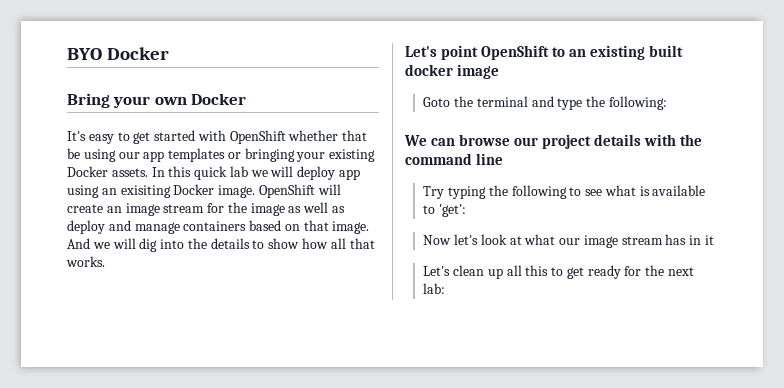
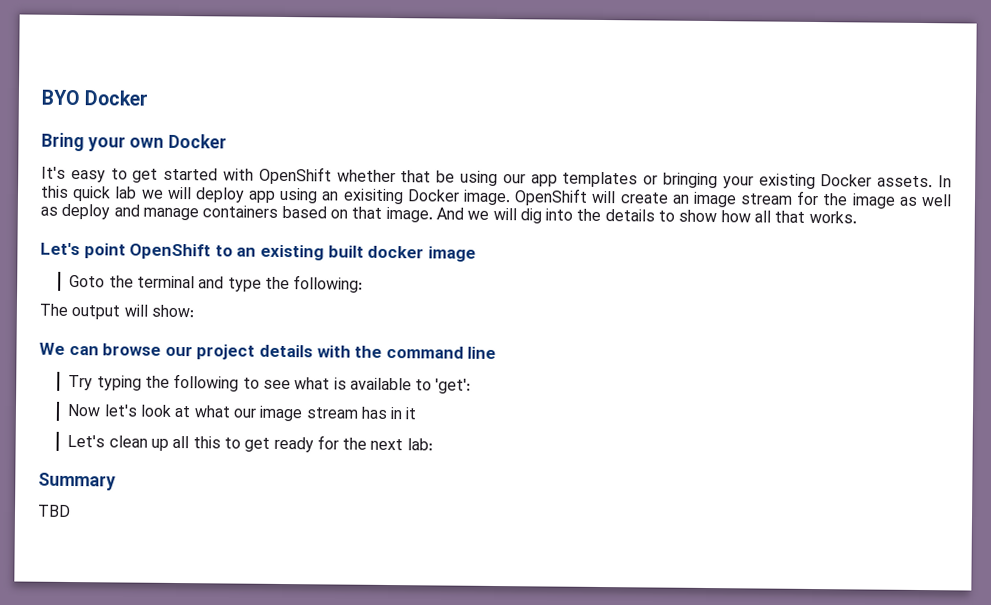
(667, 103) none -> [39,303,194,320] // The output will show:
(446, 288) none -> [38,472,116,491] [37,504,71,517] // Summary // TBD

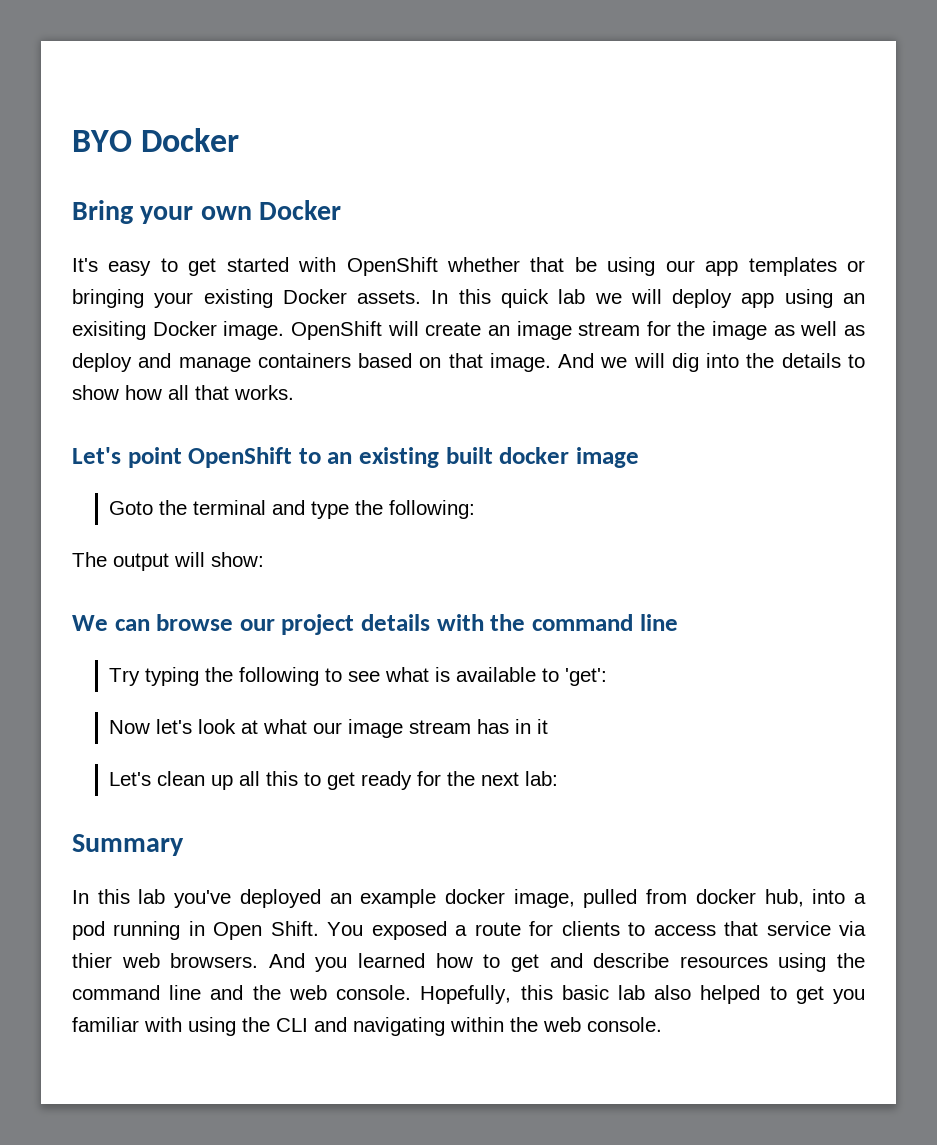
[37,504,71,517] TBD -> [72,889,866,908] [72,921,866,940] [72,953,866,972] [72,985,865,1004] [72,1017,662,1036] In this lab you've deployed an example docker image, pulled from docker hub, into a pod running in Open Shift. You exposed a route for clients to access that service via thier web browsers. And you learned how to get and describe resources using the command line and the web console. Hopefully, this basic lab also helped to get you familiar with using the CLI and navigating within the web console.

